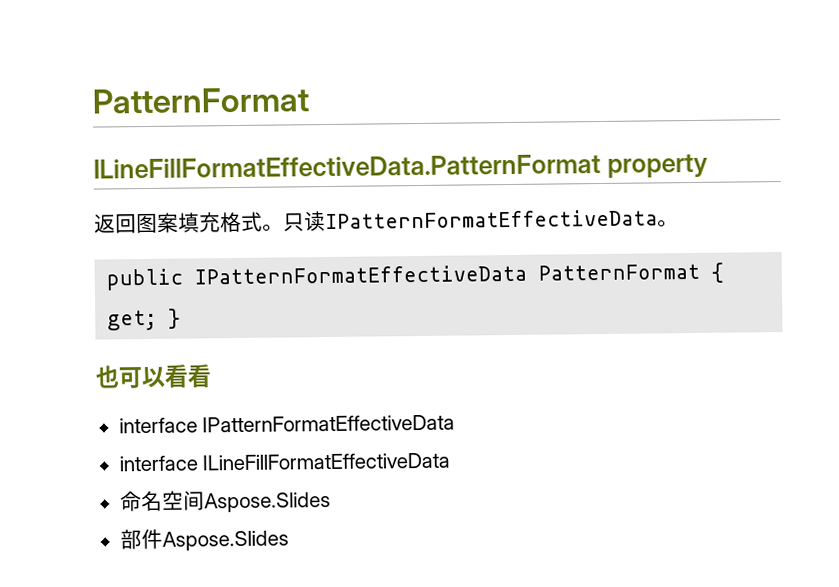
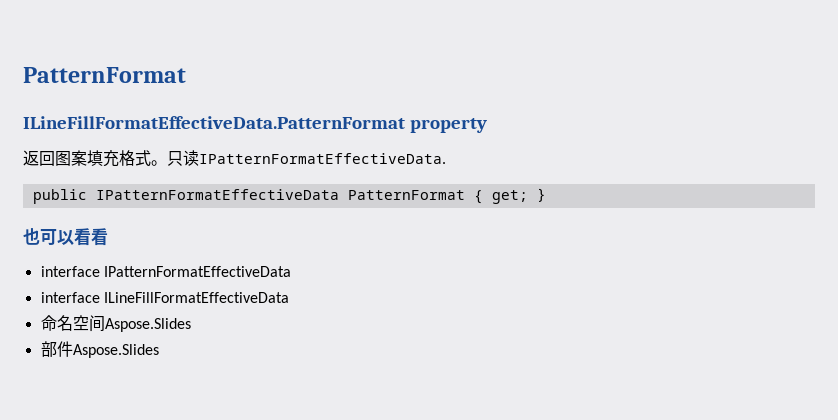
[325,209,679,230] IPatternFormatEffectiveData。 -> [199,153,446,164] IPatternFormatEffectiveData.

